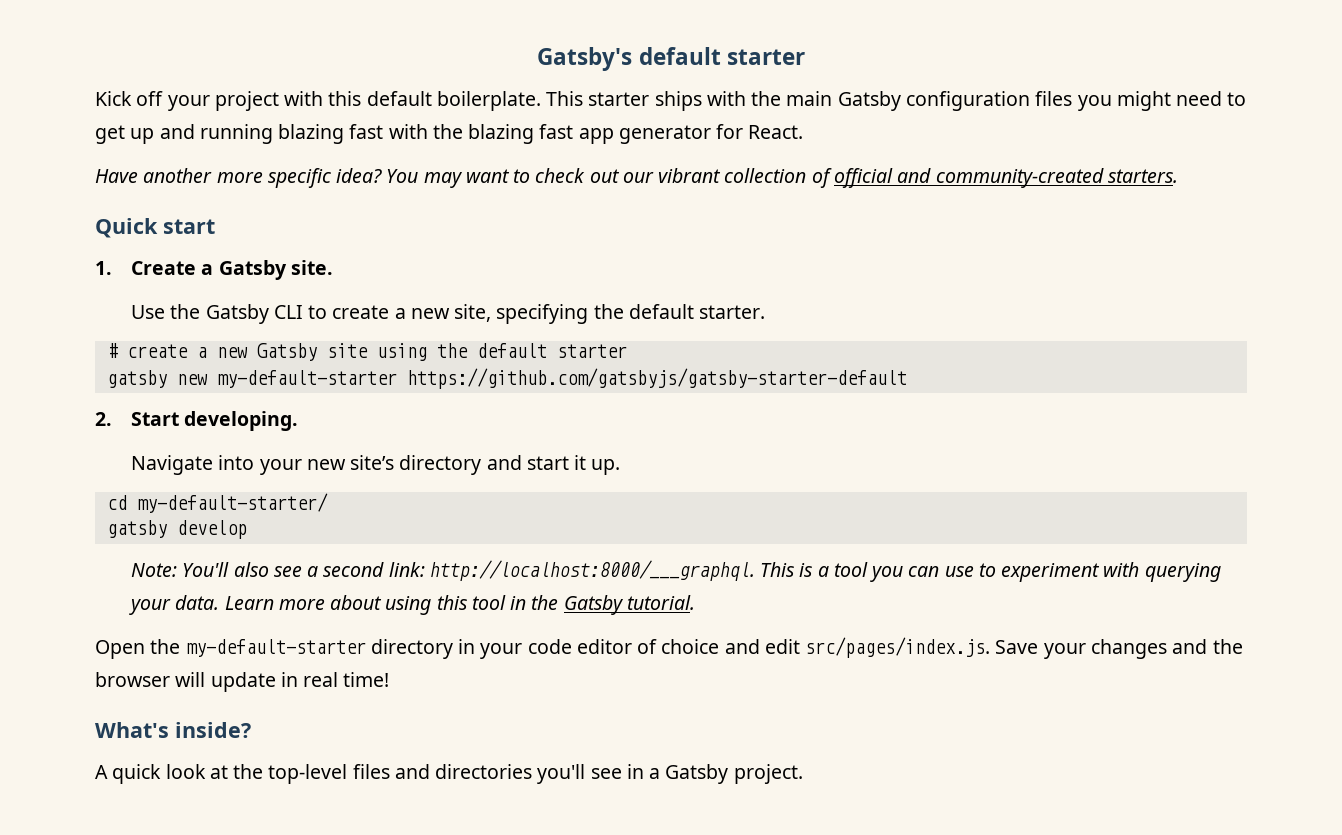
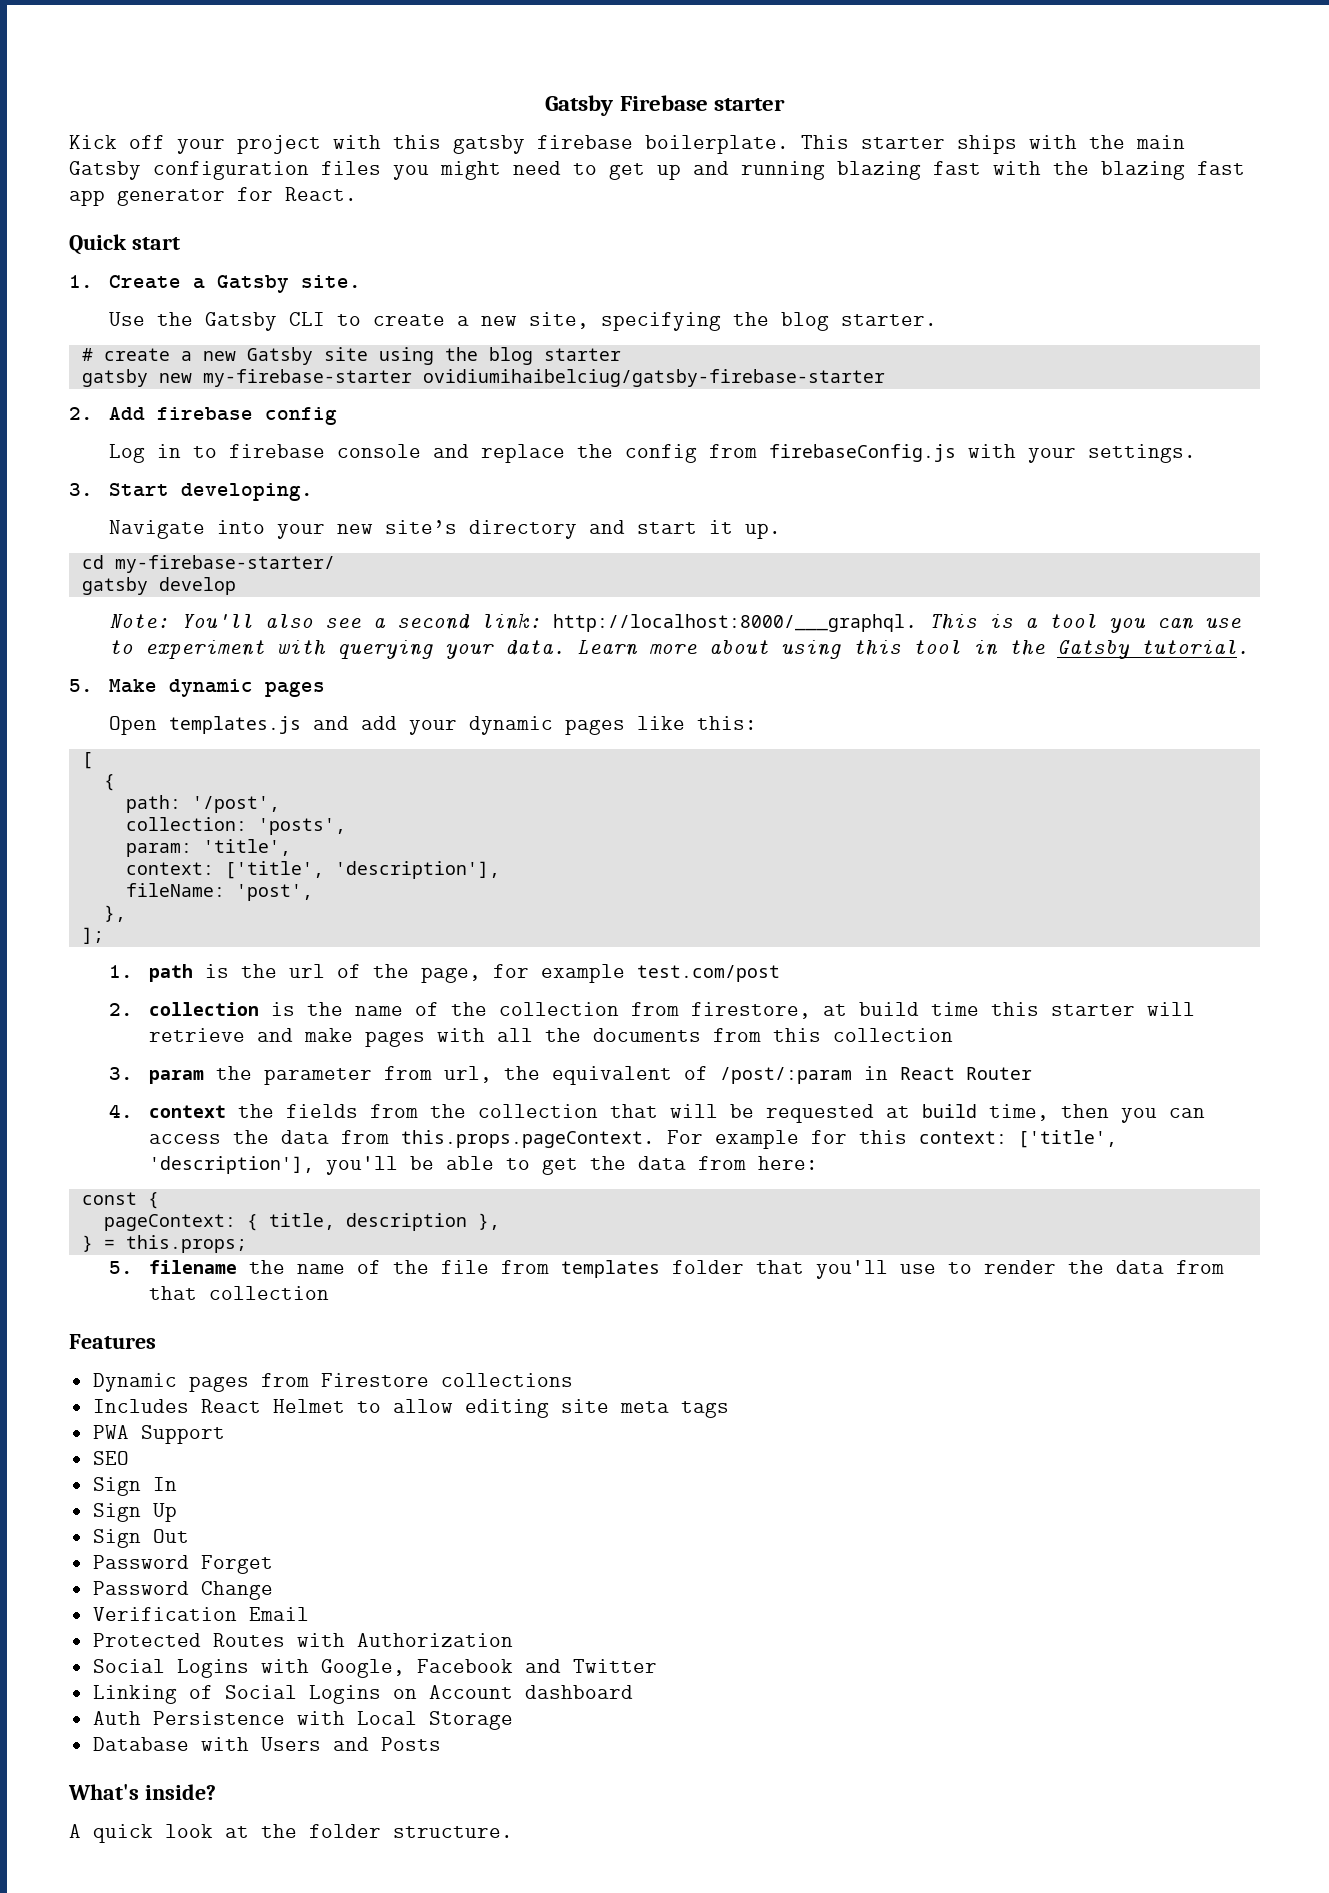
[537,47,721,71] Gatsby's default -> [545,95,708,116] Gatsby Firebase
[366,91,432,106] default -> [453,135,633,154] gatsby firebase
[95,168,1178,188] // Have another more specific idea? You may want to check out our vibrant collection of official and community-created starters. -> (357, 194) none
[628,304,694,319] default -> [781,312,830,331] blog
[476,343,547,358] default -> [488,347,533,365] blog
[216,368,907,389] [95,412,112,426] my-default-starter https://github.com/gatsbyjs/gatsby-starter-default // 2. -> [202,369,885,387] [69,407,338,425] [109,444,1197,463] [69,483,93,496] my-firebase-starter ovidiumihaibelciug/gatsby-firebase-starter // 2. Add firebase config // Log in to firebase console and replace the config from firebaseConfig.js with your settings. // 3.
[136,493,328,513] my-default-starter/ -> [114,555,335,573] my-firebase-starter/
[95,637,1243,659] [95,672,390,692] Open the my-default-starter directory in your code editor of choice and edit src/pages/index.js. Save your changes and the browser will update in real time! -> [69,679,326,697] [109,716,758,735] [81,752,93,769] [103,774,115,791] [125,795,280,813] [125,817,346,835] [125,839,291,857] [125,861,500,879] [125,883,313,901] [103,905,126,922] [81,927,104,944] [109,964,781,983] [109,1002,1196,1019] [149,1028,954,1047] [109,1066,1033,1085] [109,1104,1206,1123] [149,1130,1118,1149] [149,1156,819,1175] [81,1192,159,1209] [103,1213,500,1231] [81,1235,247,1253] [109,1260,1225,1279] [149,1286,330,1300] [69,1334,156,1349] [92,1373,573,1392] [92,1399,729,1418] [92,1425,225,1444] [92,1451,129,1465] [92,1477,177,1496] [92,1503,177,1522] [92,1529,189,1548] [92,1555,273,1574] [92,1581,273,1600] [92,1607,309,1621] [92,1633,513,1647] [92,1659,657,1678] [92,1685,633,1704] [92,1711,513,1730] [92,1737,441,1751] 5. Make dynamic pages // Open templates.js and add your dynamic pages like this: // [ // { // path: '/post', // collection: 'posts', // param: 'title', // context: ['title', 'description'], // fileName: 'post', // }, // ]; // 1. path is the url of the page, for example test.com/post // 2. collection is the name of the collection from firestore, at build time this starter will retrieve and make pages with all the documents from this collection // 3. param the parameter from url, the equivalent of /post/:param in React Router // 4. context the fields from the collection that will be requested at build time, then you can access the data from this.props.pageContext. For example for this context: ['title', 'description'], you'll be able to get the data from here: // const { // pageContext: { title, description }, // } = this.props; // 5. filename the name of the file from templates folder that you'll use to render the data from that collection // Features // Dynamic pages from Firestore collections // Includes React Helmet to allow editing site meta tags // PWA Support // SEO // Sign In // Sign Up // Sign Out // Password Forget // Password Change // Verification Email // Protected Routes with Authorization // Social Logins with Google, Facebook and Twitter // Linking of Social Logins on Account dashboard // Auth Persistence with Local Storage // Database with Users and Posts
[268,764,803,784] top-level files and directories you'll see in a Gatsby project. -> [309,1824,513,1838] folder structure.

